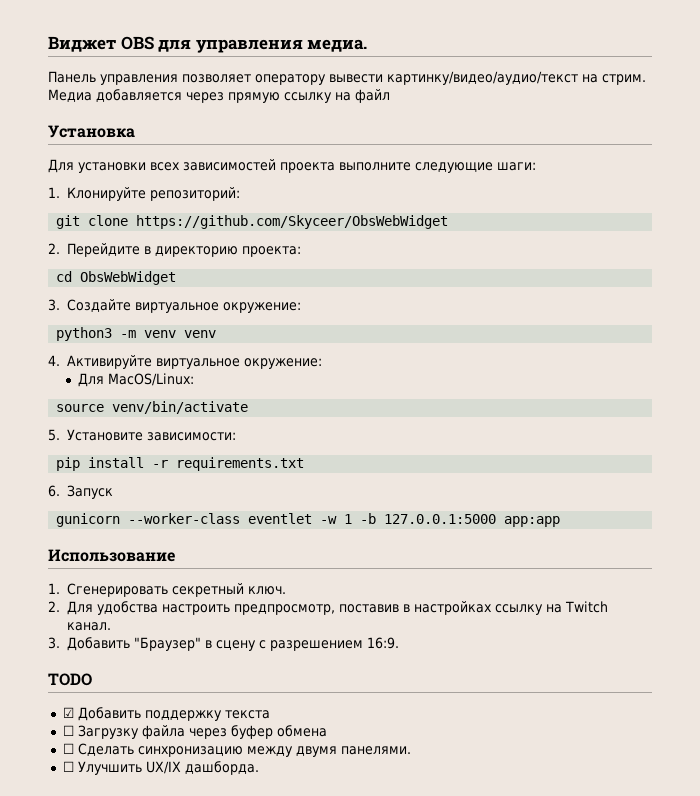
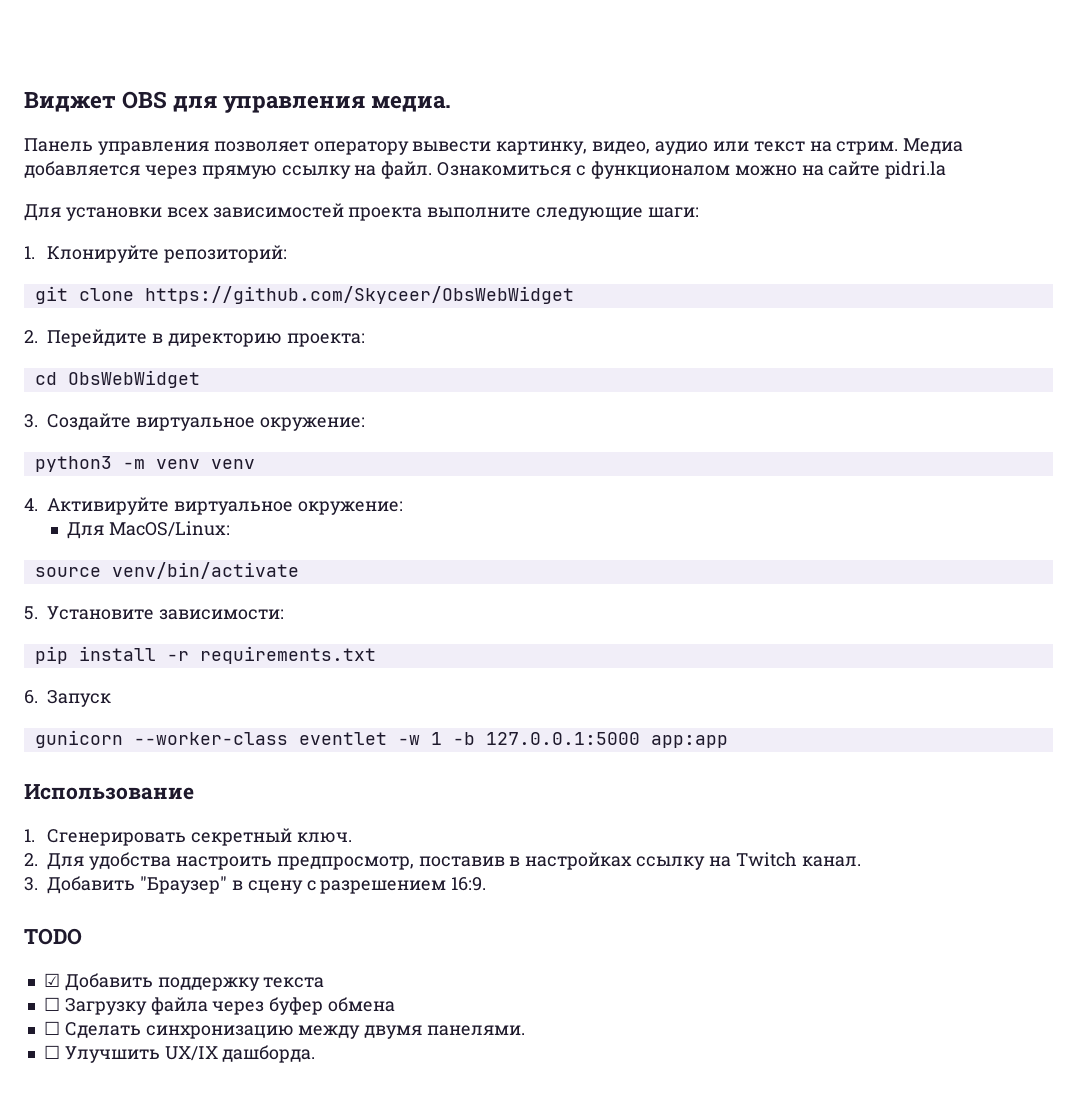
[387,71,578,85] картинку/видео/аудио/текст -> [496,141,805,155] картинку, видео, аудио или текст
[355,89,390,103] [48,125,135,138] файл // Установка -> [381,161,947,179] файл. Ознакомиться с функционалом можно на сайте pidri.la

